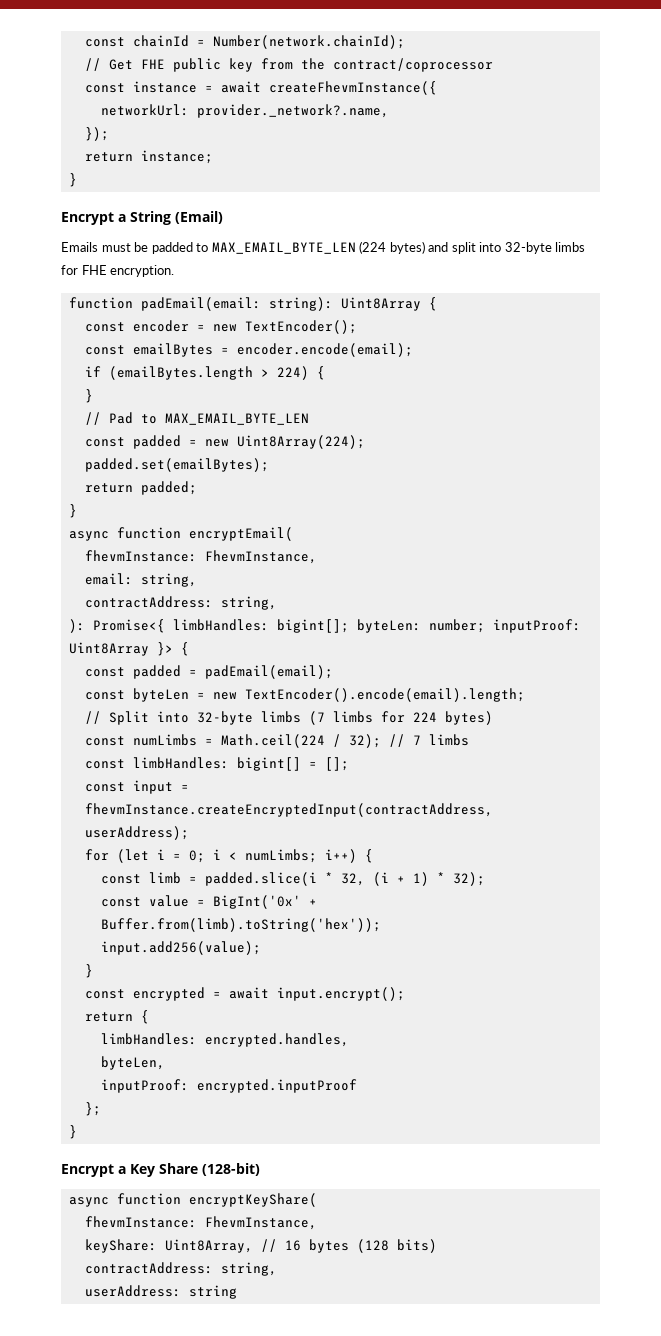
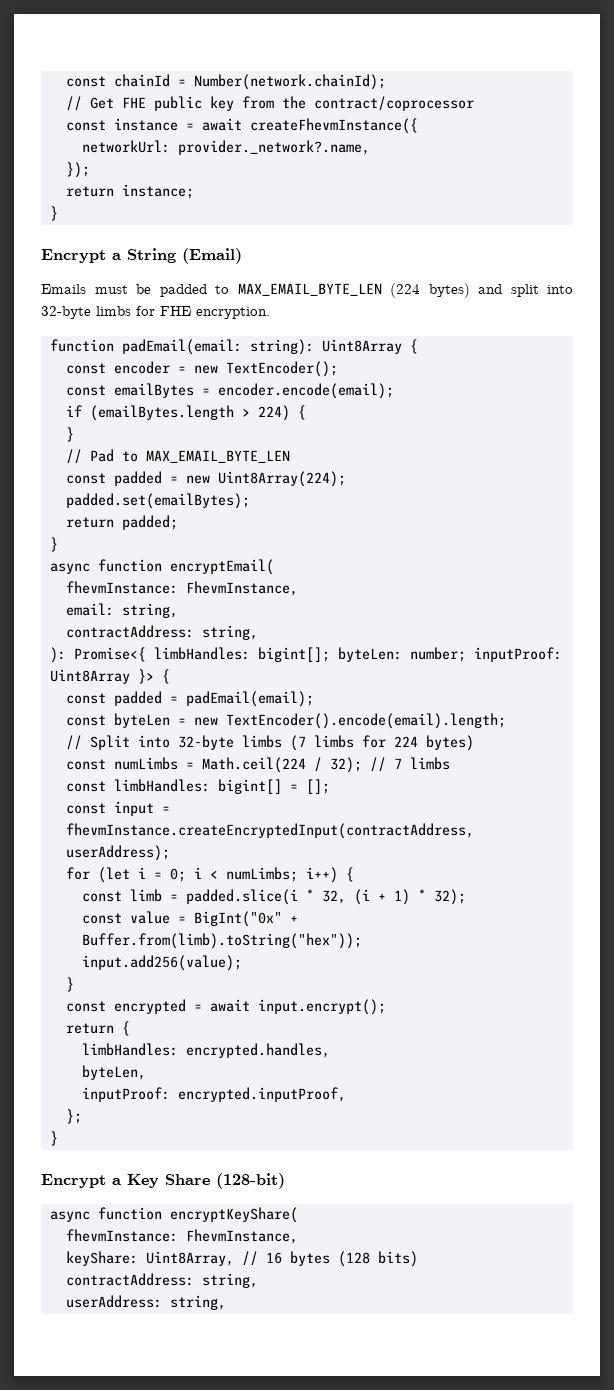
[212,895,317,909] [100,918,381,932] BigInt('0x' + Buffer.from(limb).toString('hex')); -> [193,911,298,927] [81,933,362,949] BigInt("0x" + Buffer.from(limb).toString("hex"));
[196,1079,357,1093] encrypted.inputProof -> [177,1087,346,1102] encrypted.inputProof,
[188,1285,237,1299] string -> [169,1295,226,1310] string,

